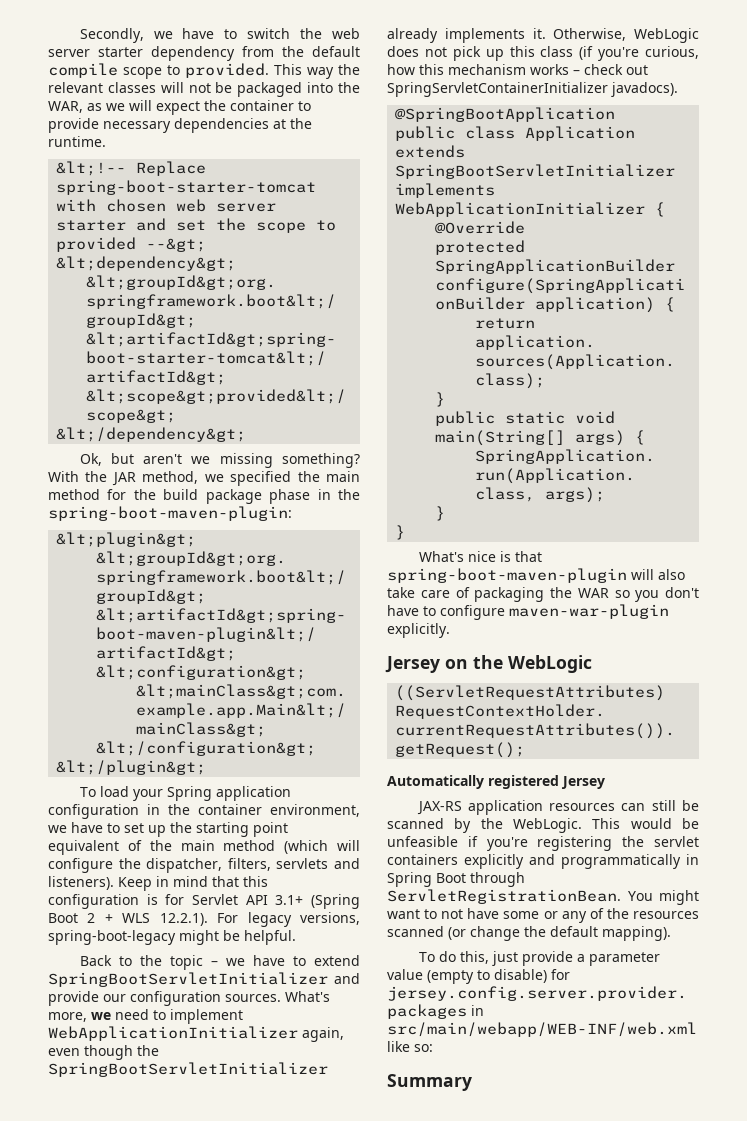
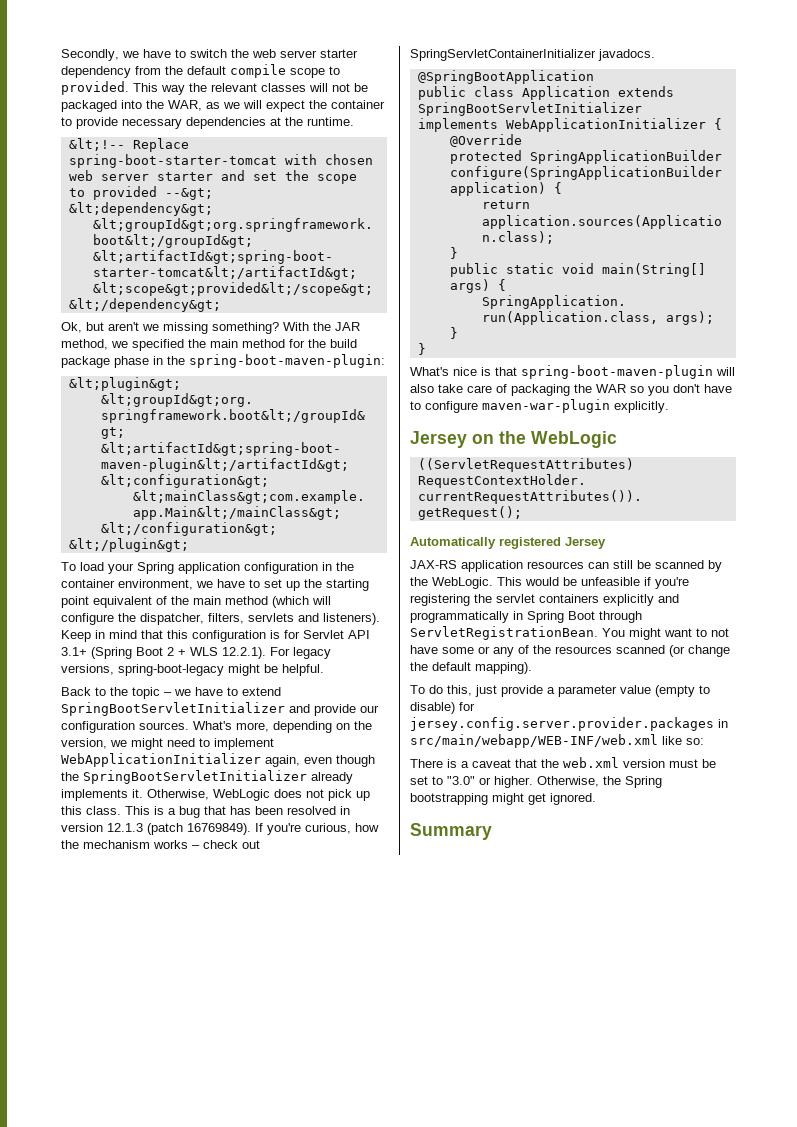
[91,1012,111,1020] we -> [273,721,372,733] [61,738,163,750] depending on the version, we might
[540,46,594,60] class (if -> [86,806,350,818] [61,823,263,835] class. This is a bug that has been resolved in version 12.1.3 (patch 16769849). If
[419,64,444,75] this -> [61,840,79,849] the
[611,82,678,97] javadocs). -> [598,49,655,61] javadocs.
(433, 1048) none -> [410,757,716,768] [410,776,662,788] [410,793,596,805] // There is a caveat that the web.xml version must be set to "3.0" or higher. Otherwise, the Spring bootstrapping might get ignored.

